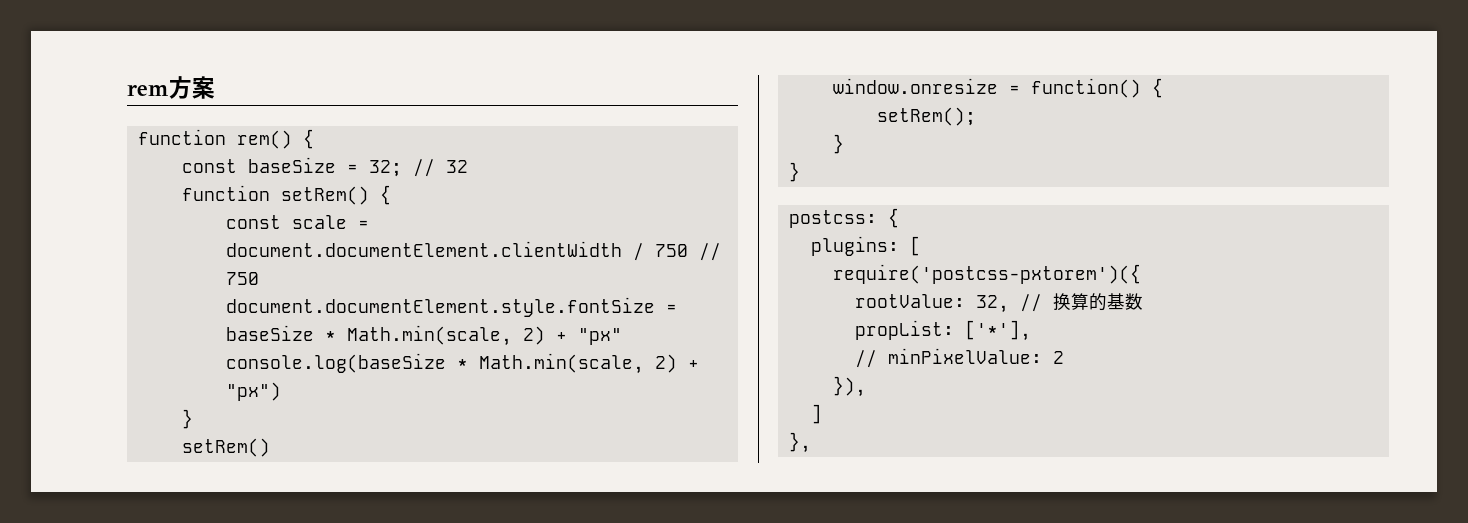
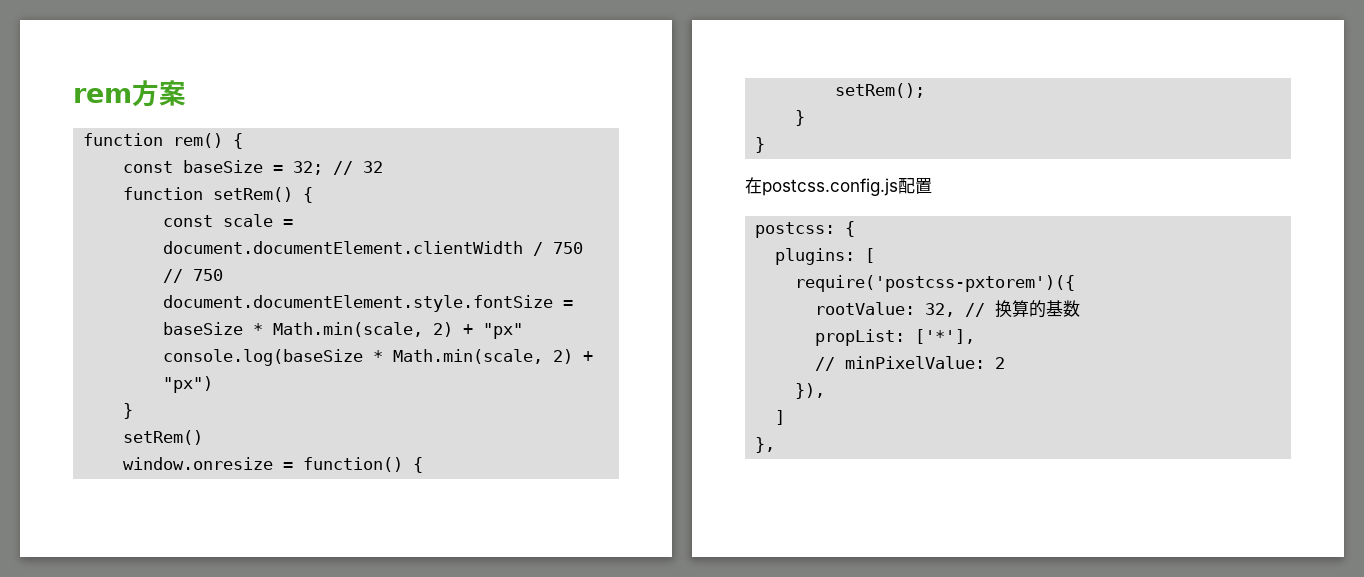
(800, 172) none -> [745,177,932,196] // 在postcss.config.js配置

